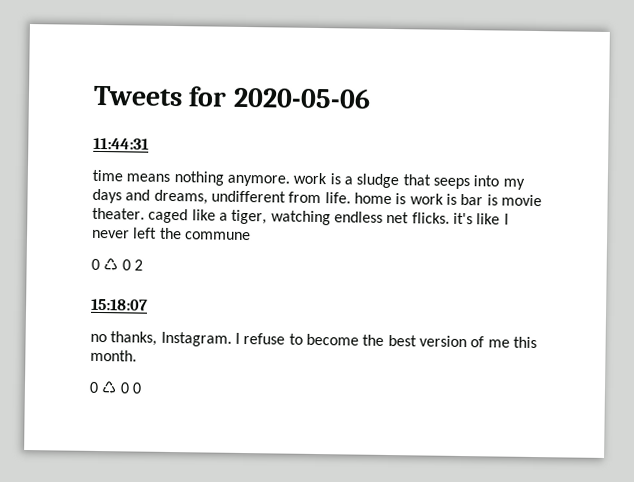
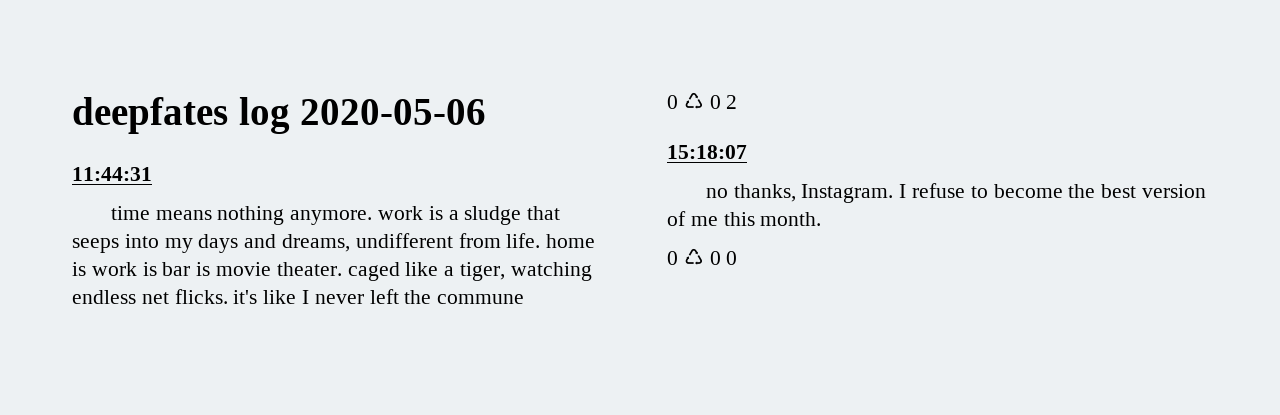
[93,85,228,107] Tweets for -> [72,97,290,134] deepfates log

